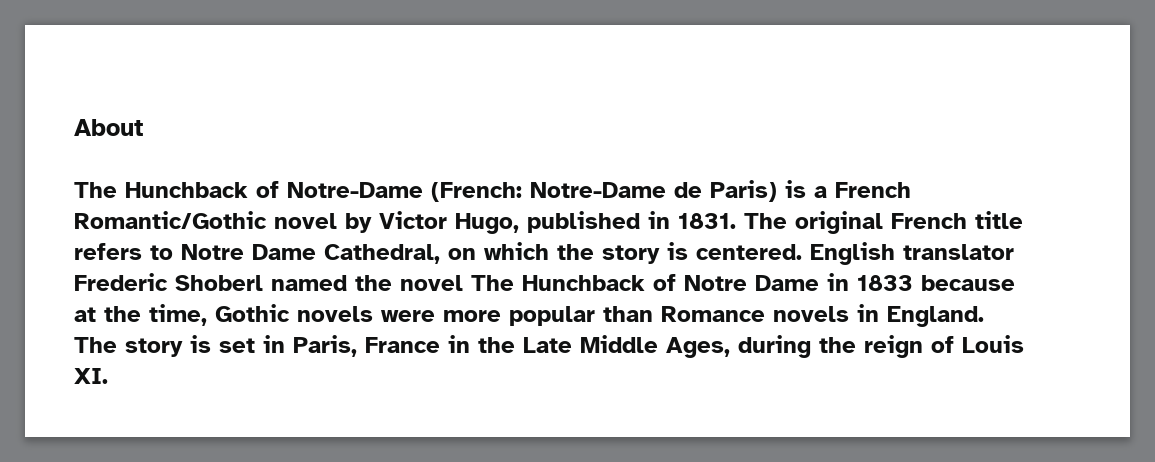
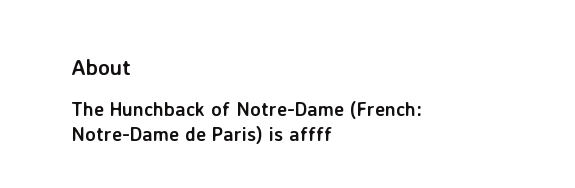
[814,182,911,198] [74,211,1023,234] [74,242,1014,265] [74,273,1015,291] [74,304,984,327] [74,335,1024,358] [74,368,108,384] a French Romantic/Gothic novel by Victor Hugo, published in 1831. The original French title refers to Notre Dame Cathedral, on which the story is centered. English translator Frederic Shoberl named the novel The Hunchback of Notre Dame in 1833 because at the time, Gothic novels were more popular than Romance novels in England. The story is set in Paris, France in the Late Middle Ages, during the reign of Louis XI. -> [289,127,332,141] affff

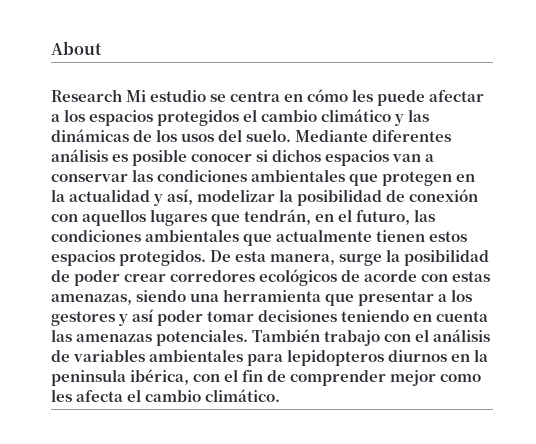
[71,101,422,119] [71,126,332,144] The Hunchback of Notre-Dame (French: Notre-Dame de Paris) is affff -> [51,89,485,106] [51,109,430,126] [51,129,452,142] [51,149,435,166] [51,169,476,186] [51,189,479,206] [51,209,436,226] [51,229,468,246] [51,249,490,266] [51,269,491,286] [51,289,473,306] [51,309,489,326] [51,329,491,346] [51,349,489,366] [51,369,482,386] [51,389,281,402] Research Mi estudio se centra en cómo les puede afectar a los espacios protegidos el cambio climático y las dinámicas de los usos del suelo. Mediante diferentes análisis es posible conocer si dichos espacios van a conservar las condiciones ambientales que protegen en la actualidad y así, modelizar la posibilidad de conexión con aquellos lugares que tendrán, en el futuro, las condiciones ambientales que actualmente tienen estos espacios protegidos. De esta manera, surge la posibilidad de poder crear corredores ecológicos de acorde con estas amenazas, siendo una herramienta que presentar a los gestores y así poder tomar decisiones teniendo en cuenta las amenazas potenciales. También trabajo con el análisis de variables ambientales para lepidopteros diurnos en la peninsula ibérica, con el fin de comprender mejor como les afecta el cambio climático.

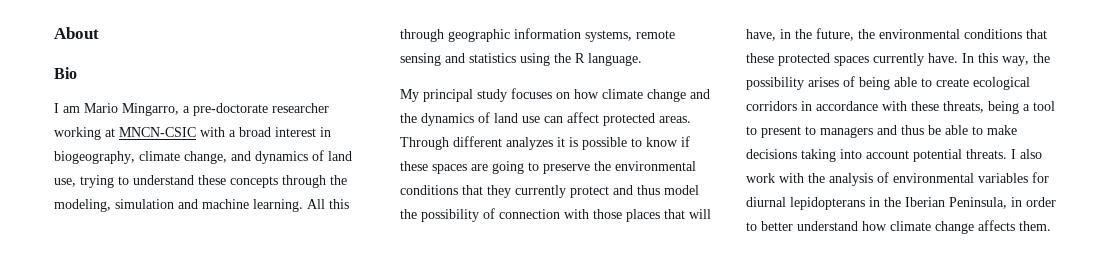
[51,89,485,106] [51,109,430,126] [51,129,452,142] [51,149,435,166] [51,169,476,186] [51,189,479,206] [51,209,436,226] [51,229,468,246] [51,249,490,266] [51,269,491,286] [51,289,473,306] [51,309,489,326] [51,329,491,346] [51,349,489,366] [51,369,482,386] [51,389,281,402] Research Mi estudio se centra en cómo les puede afectar a los espacios protegidos el cambio climático y las dinámicas de los usos del suelo. Mediante diferentes análisis es posible conocer si dichos espacios van a conservar las condiciones ambientales que protegen en la actualidad y así, modelizar la posibilidad de conexión con aquellos lugares que tendrán, en el futuro, las condiciones ambientales que actualmente tienen estos espacios protegidos. De esta manera, surge la posibilidad de poder crear corredores ecológicos de acorde con estas amenazas, siendo una herramienta que presentar a los gestores y así poder tomar decisiones teniendo en cuenta las amenazas potenciales. También trabajo con el análisis de variables ambientales para lepidopteros diurnos en la peninsula ibérica, con el fin de comprender mejor como les afecta el cambio climático. -> [54,67,77,79] [54,103,329,116] [54,127,331,140] [54,150,352,164] [54,175,347,188] [54,199,349,212] [400,28,675,42] [400,53,642,66] [400,88,710,102] [400,112,691,126] [400,136,690,150] [400,161,696,174] [400,185,699,198] [400,208,711,222] [746,28,1047,41] [746,53,1050,66] [746,76,1030,90] [746,101,1055,114] [746,125,1017,138] [746,149,1042,162] [746,172,1049,186] [746,197,1056,210] [746,220,1051,234] Bio // I am Mario Mingarro, a pre-doctorate researcher working at MNCN-CSIC with a broad interest in biogeography, climate change, and dynamics of land use, trying to understand these concepts through the modeling, simulation and machine learning. All this through geographic information systems, remote sensing and statistics using the R language. // My principal study focuses on how climate change and the dynamics of land use can affect protected areas. Through different analyzes it is possible to know if these spaces are going to preserve the environmental conditions that they currently protect and thus model the possibility of connection with those places that will have, in the future, the environmental conditions that these protected spaces currently have. In this way, the possibility arises of being able to create ecological corridors in accordance with these threats, being a tool to present to managers and thus be able to make decisions taking into account potential threats. I also work with the analysis of environmental variables for diurnal lepidopterans in the Iberian Peninsula, in order to better understand how climate change affects them.

